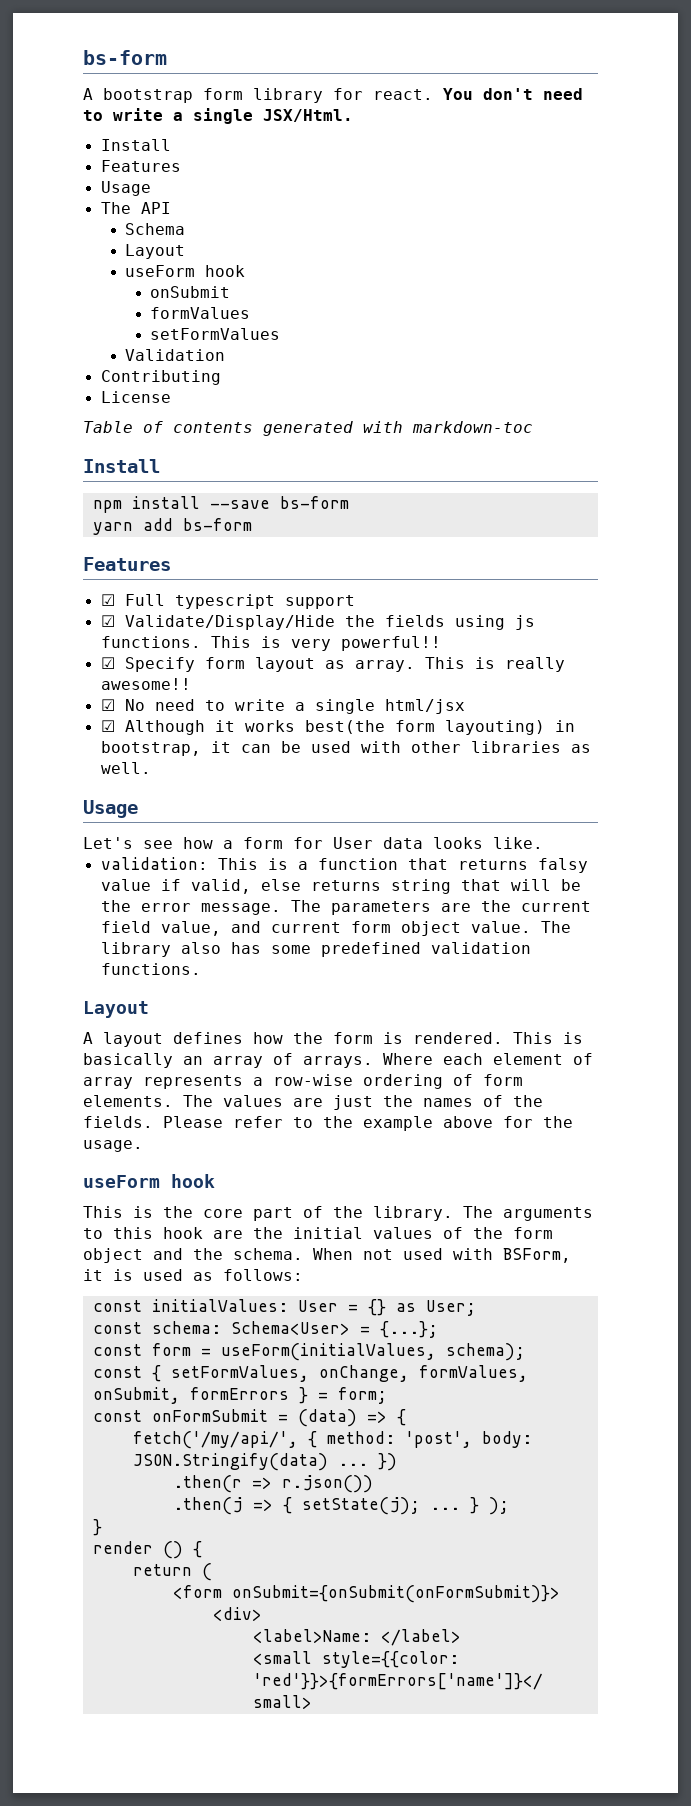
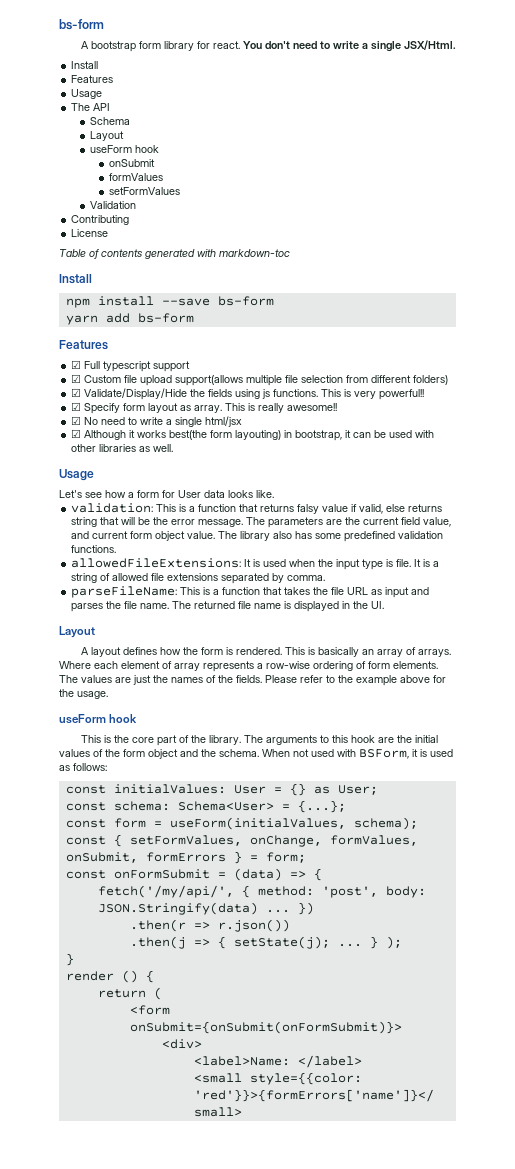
(355, 602) none -> [71,374,449,386] // ☑ Custom file upload support(allows multiple file selection from different folders)
(201, 969) none -> [71,558,440,570] [71,573,326,584] [71,586,430,598] [71,601,385,612] // allowedFileExtensions: It is used when the input type is file. It is a string of allowed file extensions separated by comma. // parseFileName: This is a function that takes the file URL as input and parses the file name. The returned file name is displayed in the UI.

